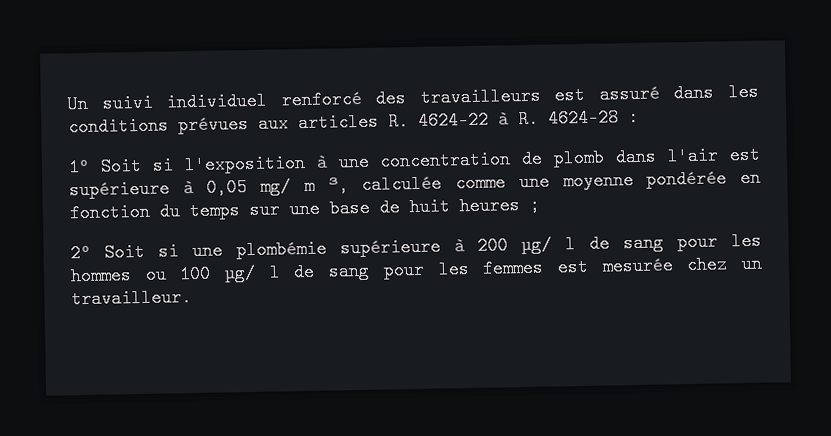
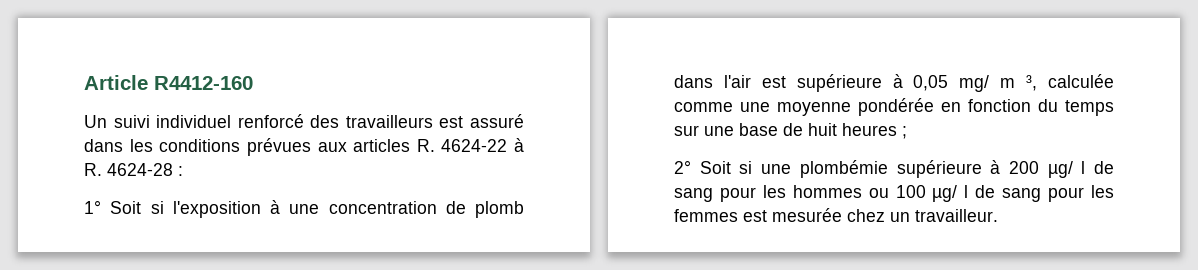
(67, 104) none -> [84,75,253,90] Article R4412-160 //

